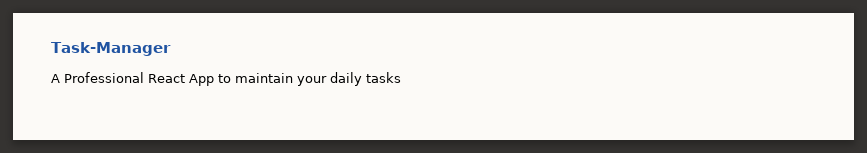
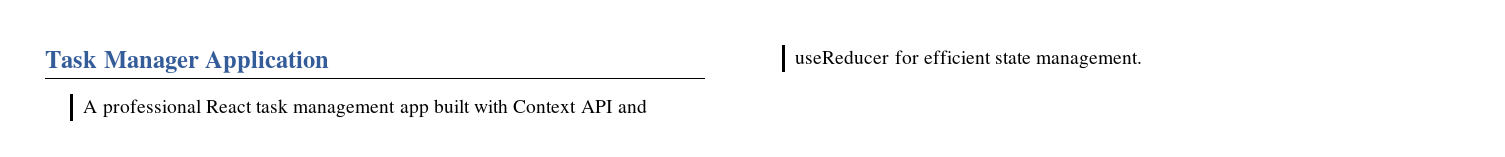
[51,42,171,56] [51,72,401,86] Task-Manager // A Professional React App to maintain your daily tasks -> [45,51,330,73] [83,99,647,118] [795,50,1143,69] Task Manager Application // A professional React task management app built with Context API and useReducer for efficient state management.

